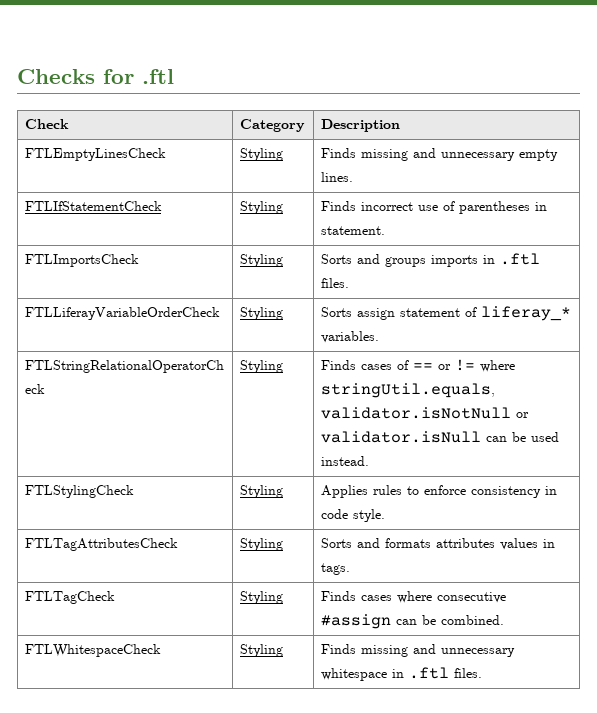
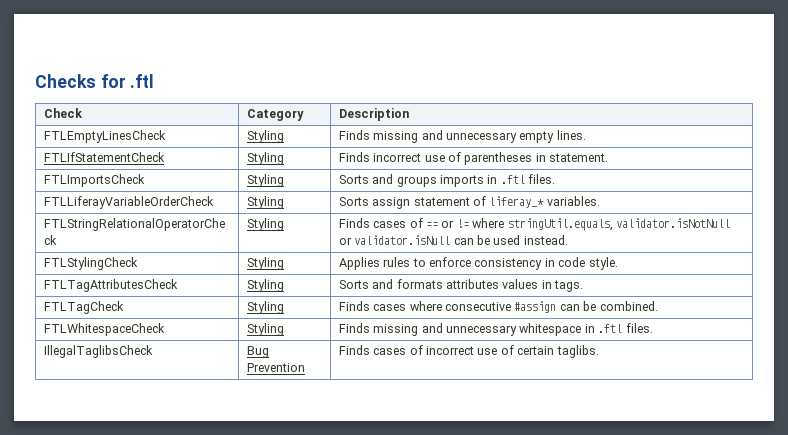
(483, 673) none -> [43,345,153,358] [246,346,269,358] [246,363,305,372] [338,345,599,358] // IllegalTaglibsCheck | Bug Prevention | Finds cases of incorrect use of certain taglibs.

